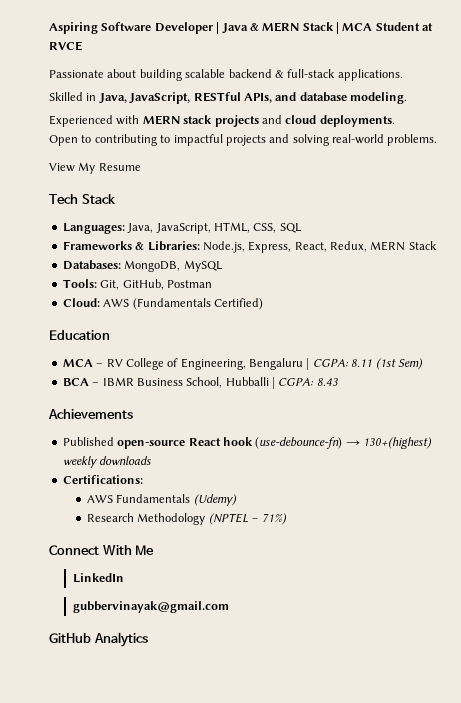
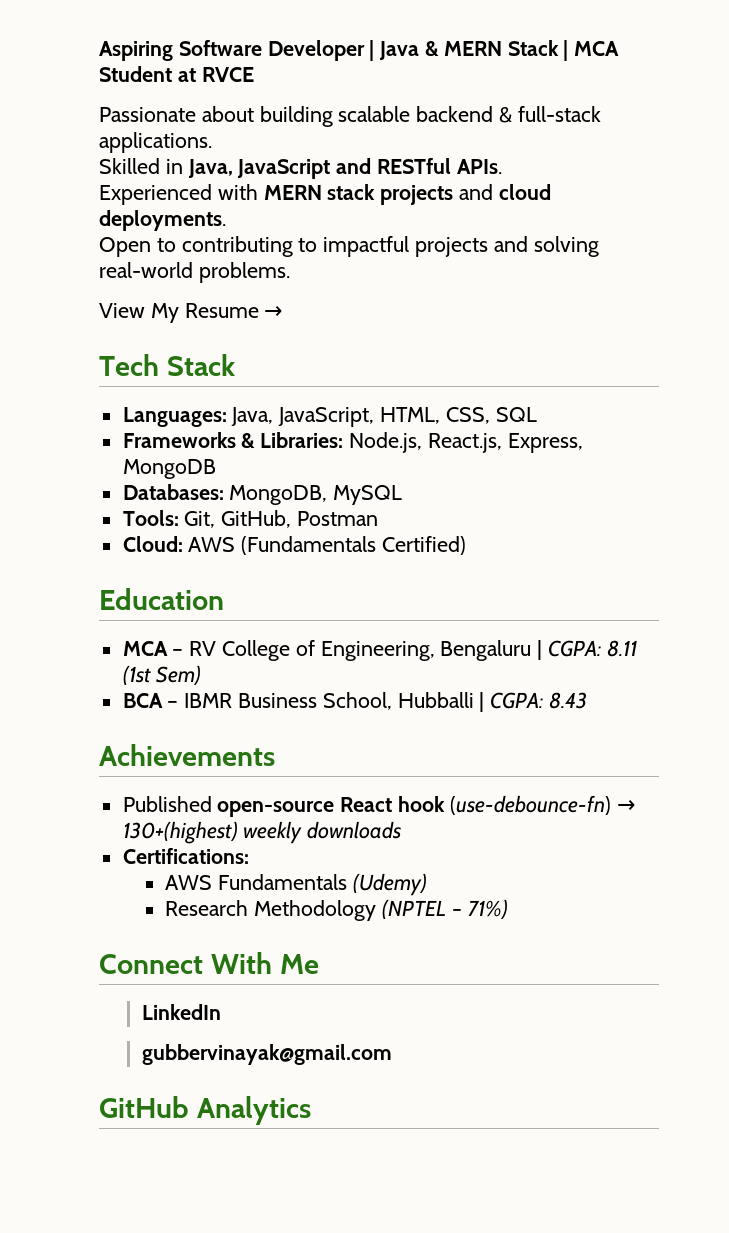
[129,92,407,104] JavaScript, RESTful APIs, and database modeling. -> [237,158,502,179] JavaScript and RESTful APIs.
(141, 167) none -> [264,306,283,318] →
[248,241,437,253] Express, React, Redux, MERN Stack -> [427,433,583,453] [122,459,216,479] React.js, Express, MongoDB

